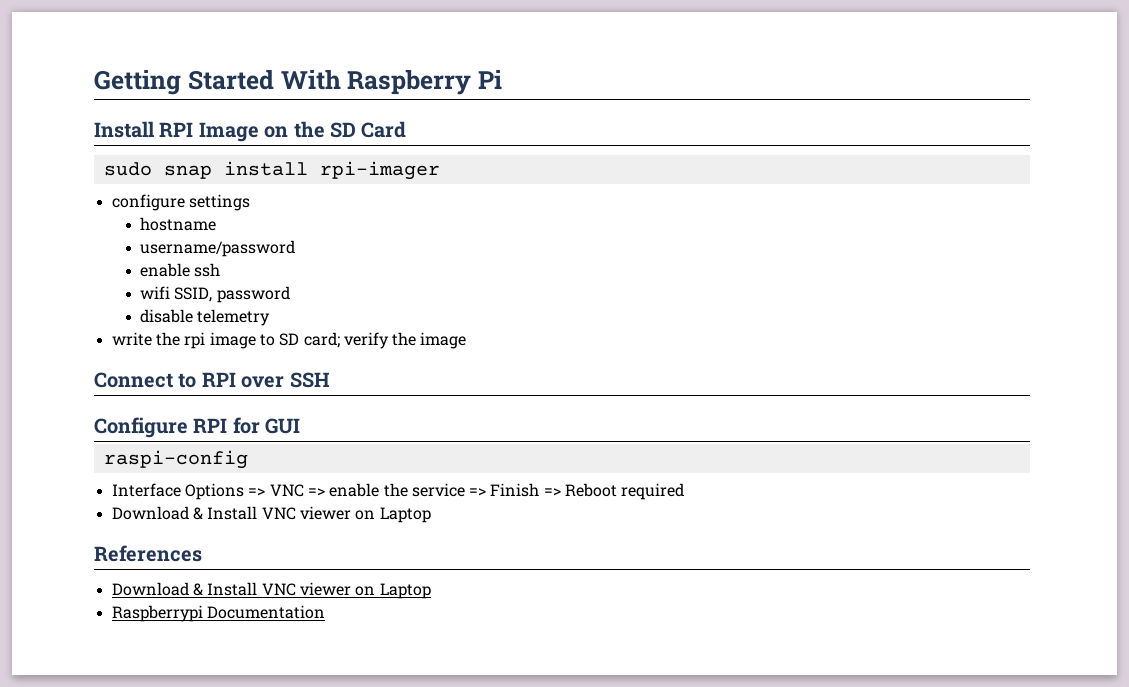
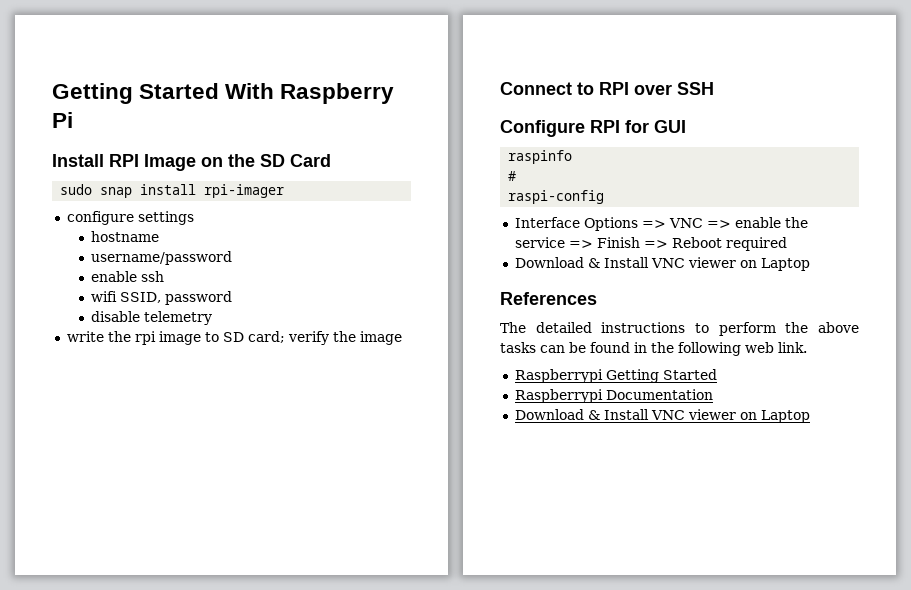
(301, 426) none -> [508,150,573,164] [508,171,517,181] // raspinfo // #
[111,582,431,599] [111,605,325,622] // Download & Install VNC viewer on Laptop // Raspberrypi Documentation -> [500,322,859,336] [500,342,807,356] [514,369,717,383] [514,389,713,403] [514,409,810,423] // The detailed instructions to perform the above tasks can be found in the following web link. // Raspberrypi Getting Started // Raspberrypi Documentation // Download & Install VNC viewer on Laptop

